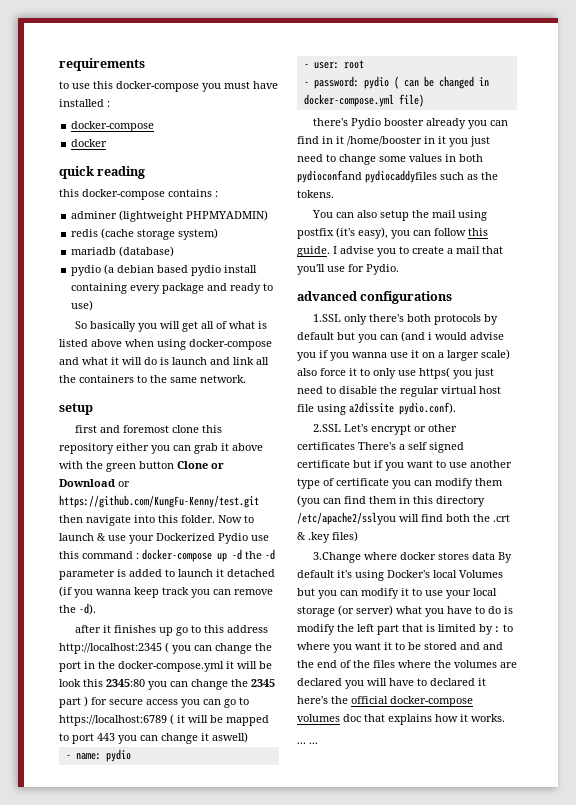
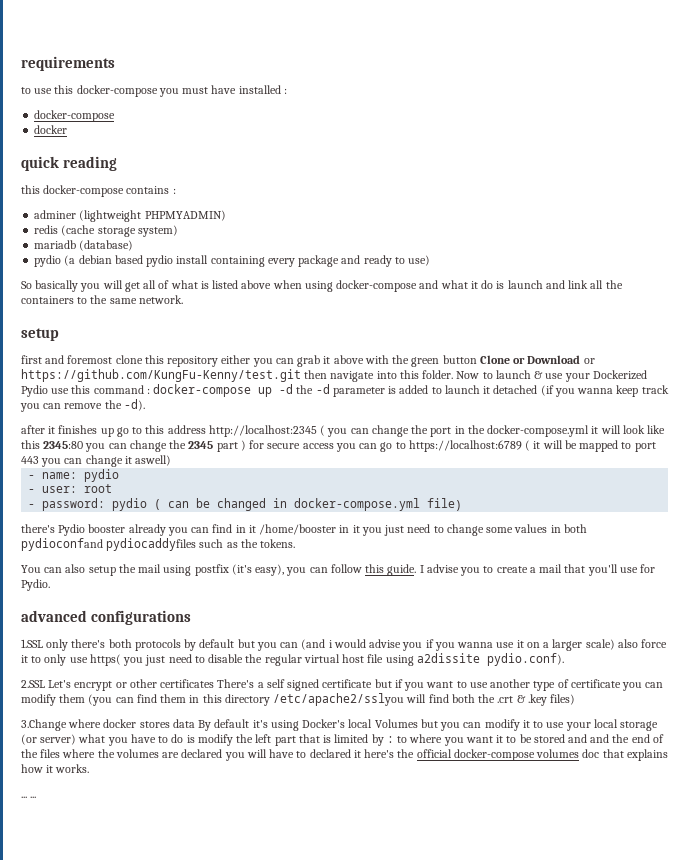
[122,357,142,365] will -> (478, 285) none
[259,661,272,669] [59,679,81,687] be look -> [622,425,666,434] look like

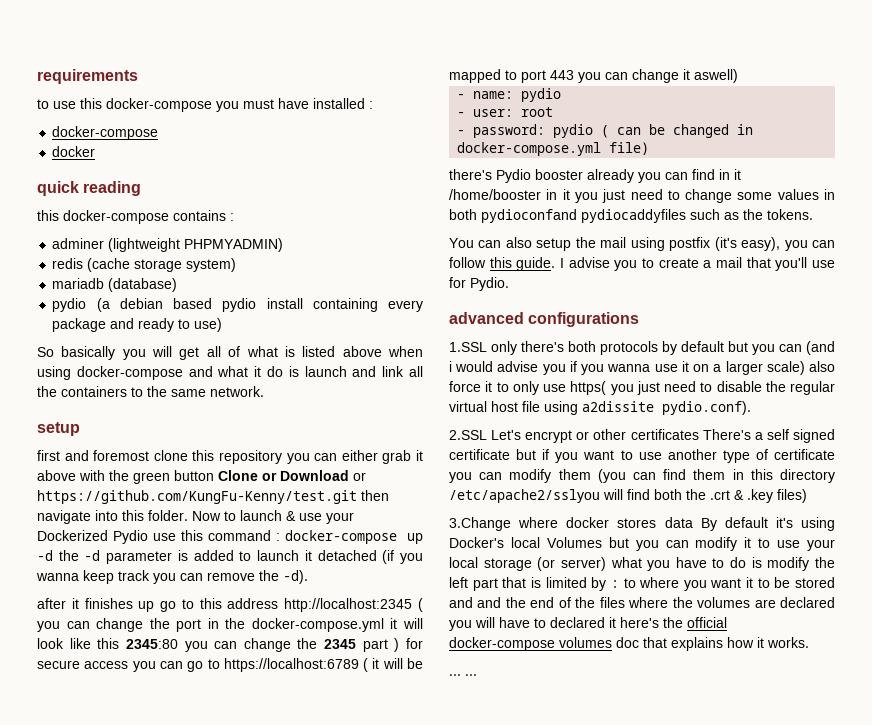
[221,355,294,367] either you can -> [286,450,378,464] you can either

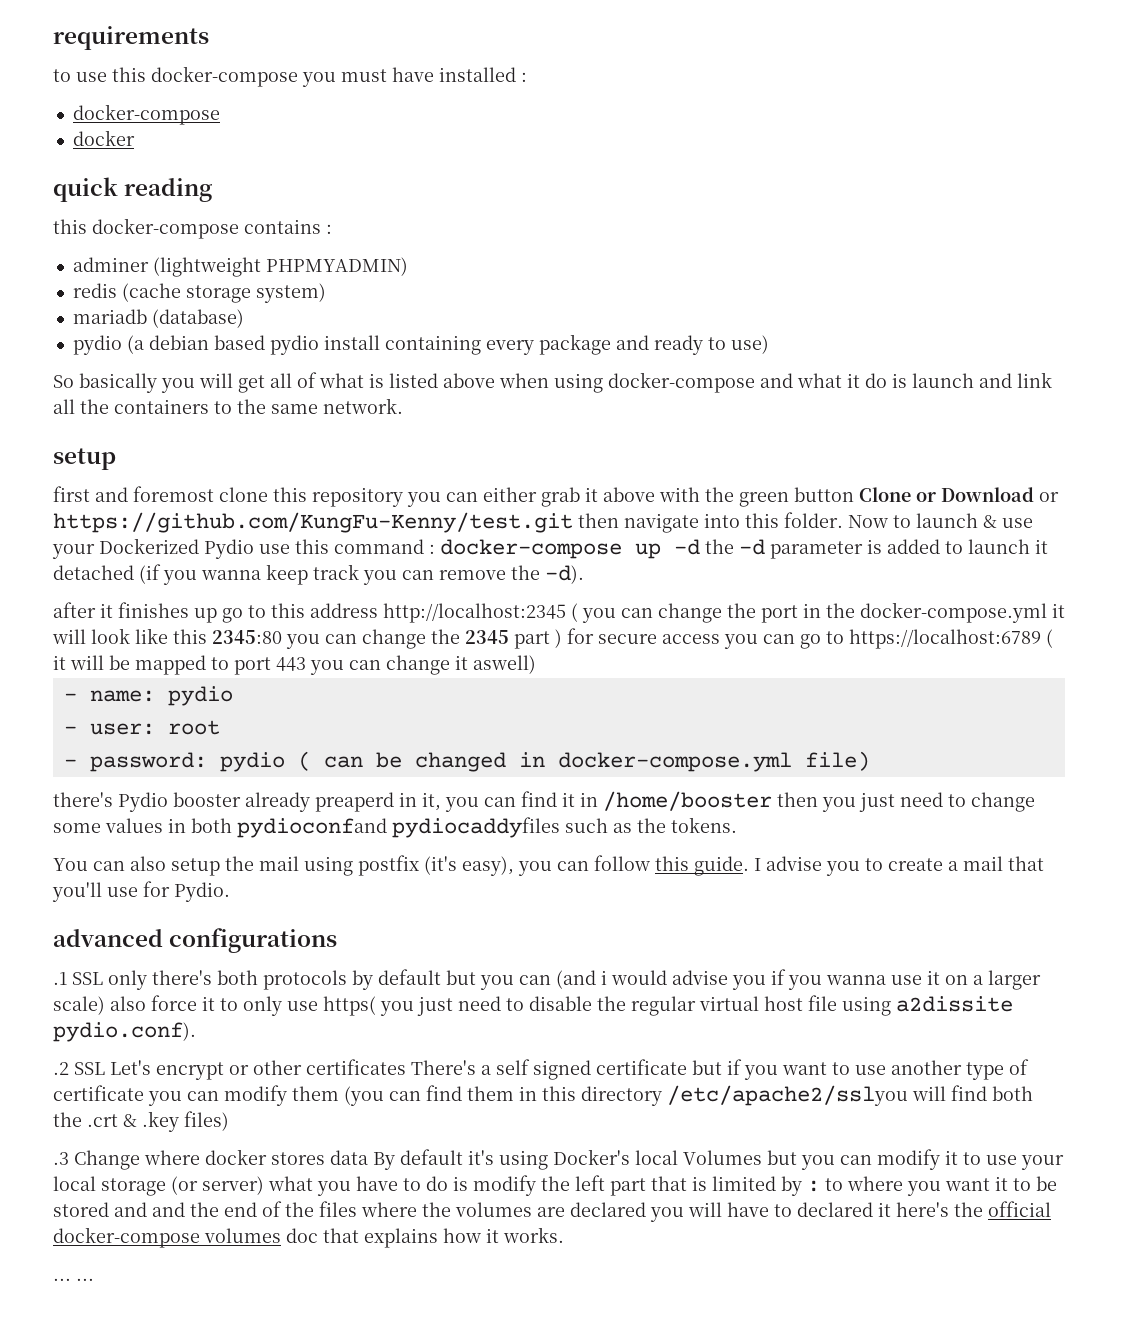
[638,169,741,183] [449,189,570,200] you can find in it /home/booster in it -> [315,791,818,812] preaperd in it, you can find it in /home/booster then
[449,342,487,352] 1.SSL -> [53,972,103,985] .1 SSL
[449,430,487,440] 2.SSL -> [53,1062,105,1075] .2 SSL
[449,517,511,531] 3.Change -> [53,1150,140,1170] .3 Change

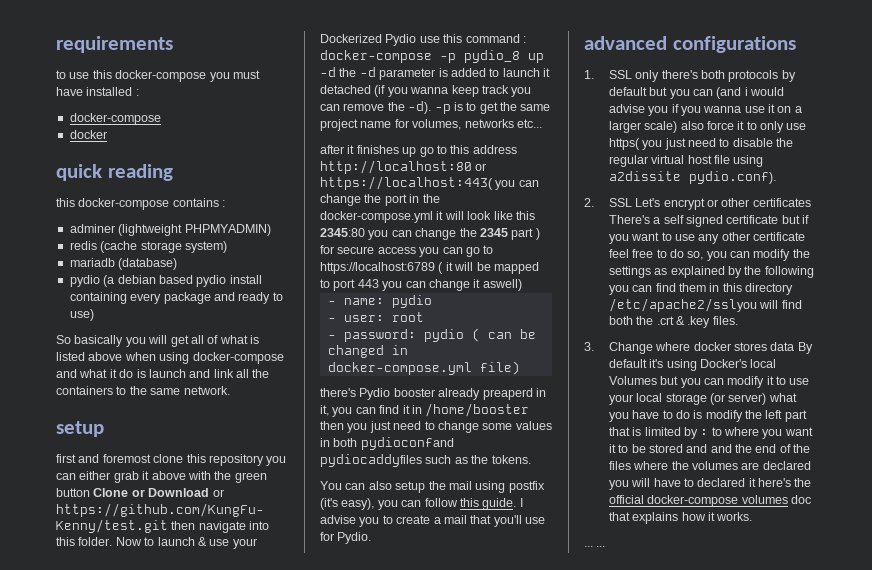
(622, 549) none -> [440,50,520,63] -p pydio_8
(584, 574) none -> [434,102,551,114] [320,119,542,131] -p is to get the same project name for volumes, networks etc...
[383,603,578,623] http://localhost:2345 ( -> [320,160,487,174] [320,176,493,190] http://localhost:80 or https://localhost:443(
[53,972,67,985] .1 -> [584,70,594,79] 1.
[53,1062,69,1075] .2 -> [584,198,594,207] 2.
[891,1059,1029,1080] [53,1085,384,1106] another type of certificate you can modify them (you -> [698,232,806,244] [608,249,810,261] [608,266,814,278] [608,285,629,295] any other certificate feel free to do so, you can modify the settings as explained by the following you
[184,1111,229,1131] [53,1152,69,1165] files) // .3 -> [712,316,738,325] [584,342,594,351] files. // 3.

